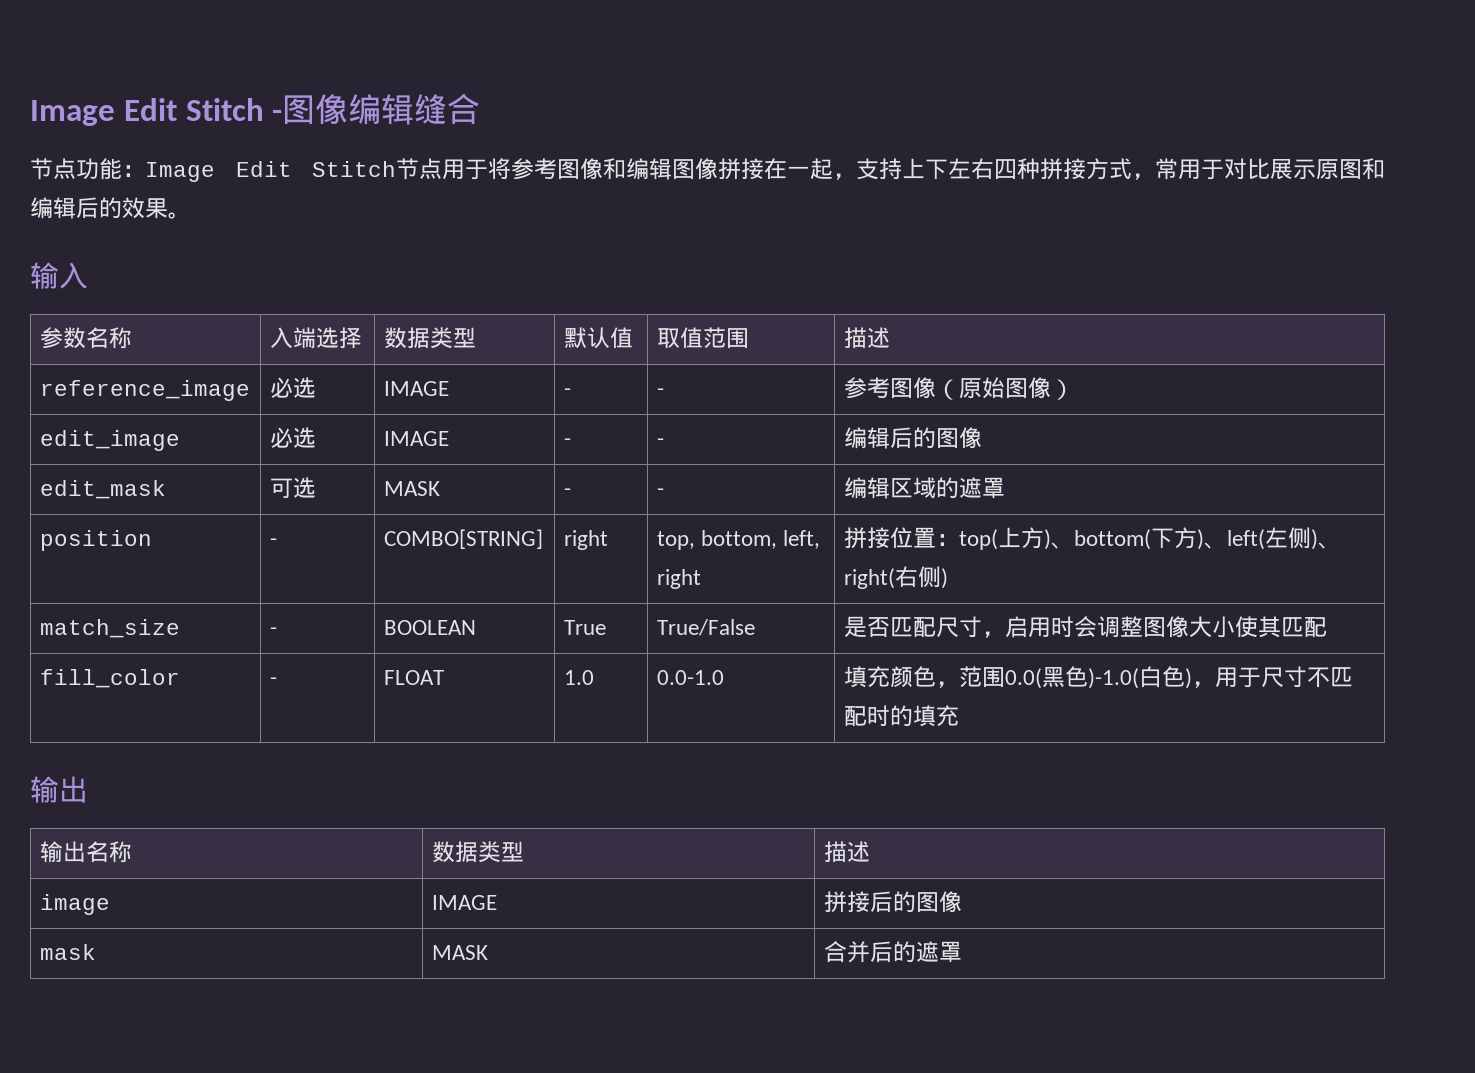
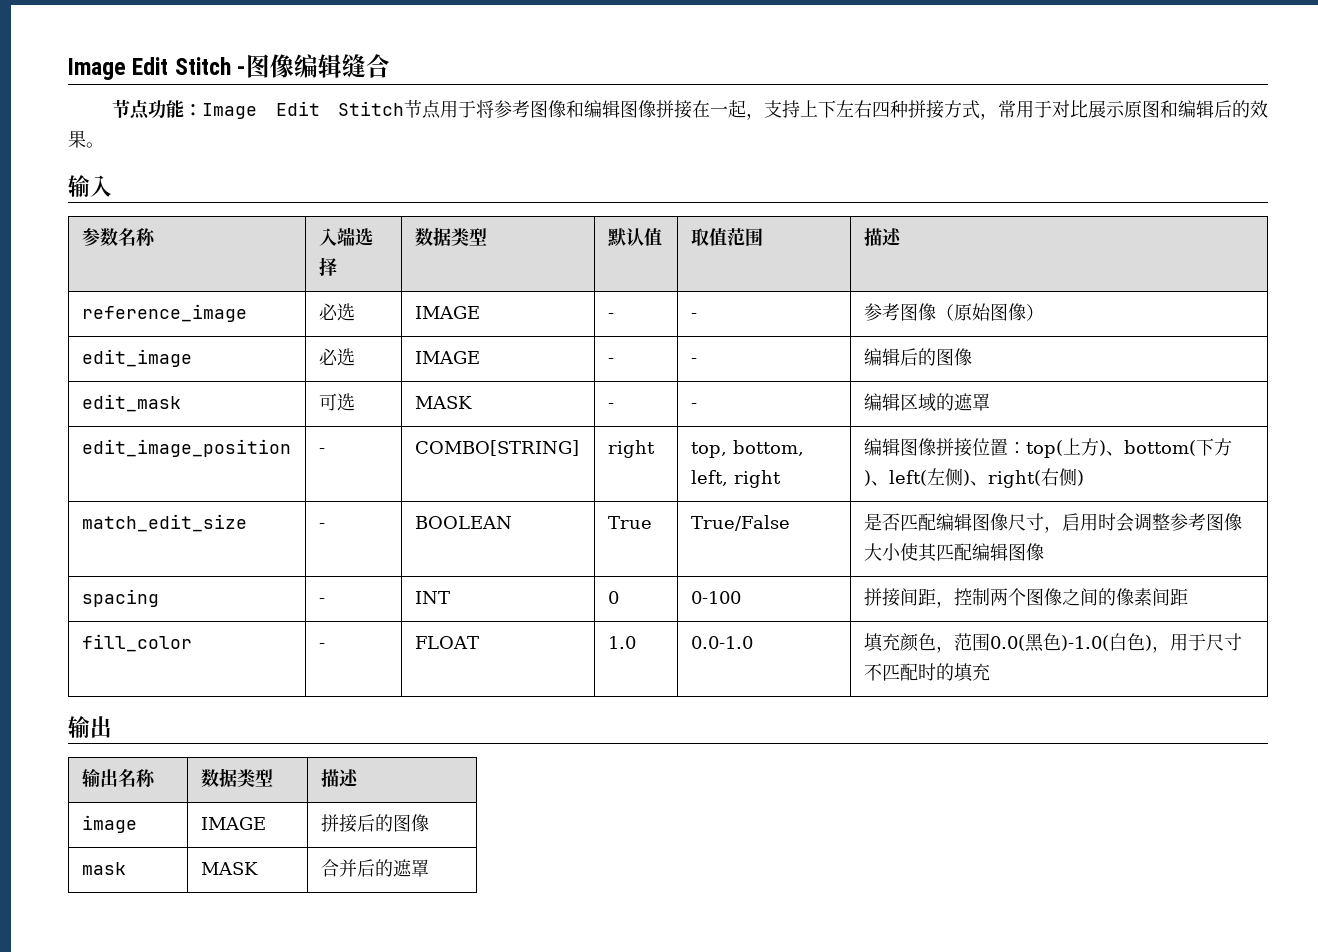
[39,530,152,551] position -> [81,439,291,457] edit_image_position
(701, 579) none -> [863,438,936,456] 编辑图像
[39,619,180,638] match_size -> [81,514,247,532] match_edit_size
(936, 627) none -> [935,513,1008,531] 编辑图像
(1143, 626) none -> [1169,513,1206,531] 参考
(1327, 627) none -> [971,543,1044,561] [81,589,159,607] [318,598,325,604] [414,591,450,604] [607,591,619,604] [690,591,741,604] [863,588,1188,608] 编辑图像 // spacing | - | INT | 0 | 0-100 | 拼接间距，控制两个图像之间的像素间距

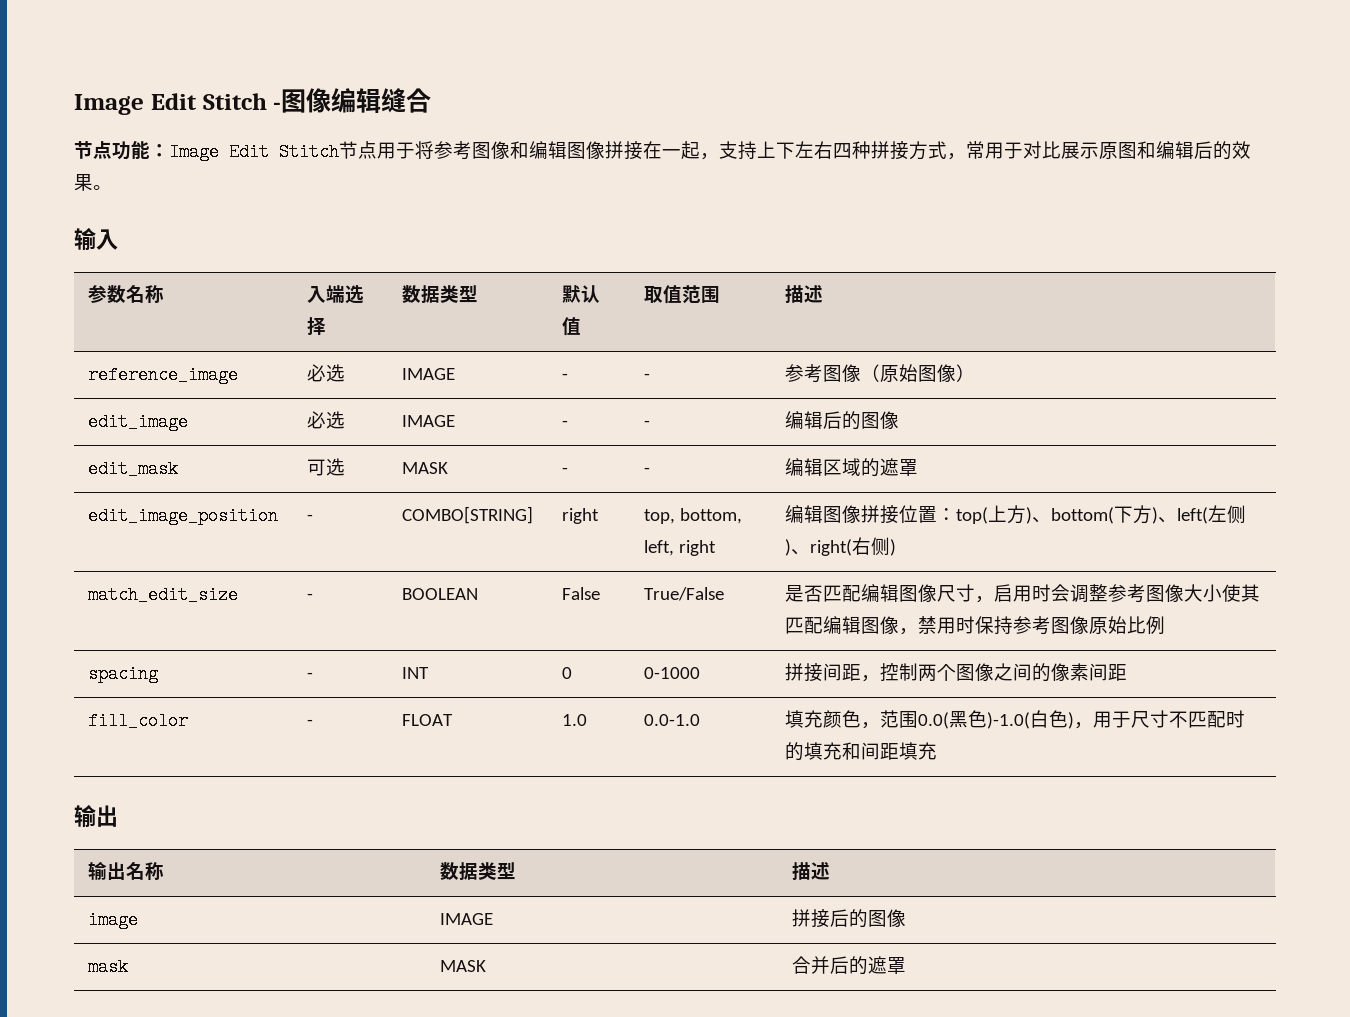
[607,516,652,529] True -> [562,587,601,600] False
(1044, 552) none -> [899,616,1166,635] ，禁用时保持参考图像原始比例
[690,591,741,604] 0-100 -> [644,667,701,679] 0-1000
(990, 672) none -> [842,742,938,760] 和间距填充

